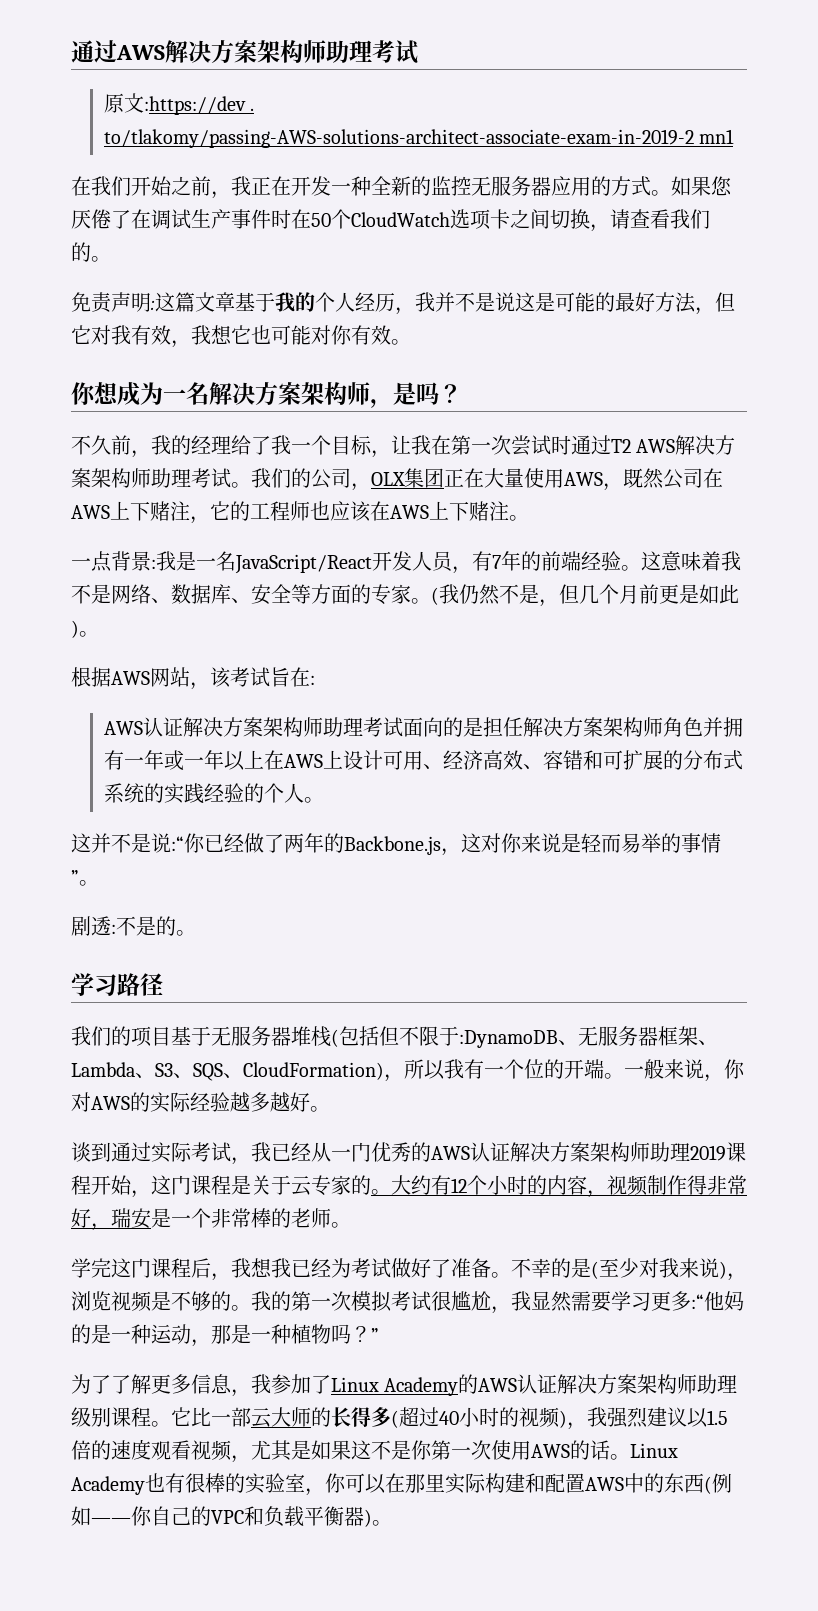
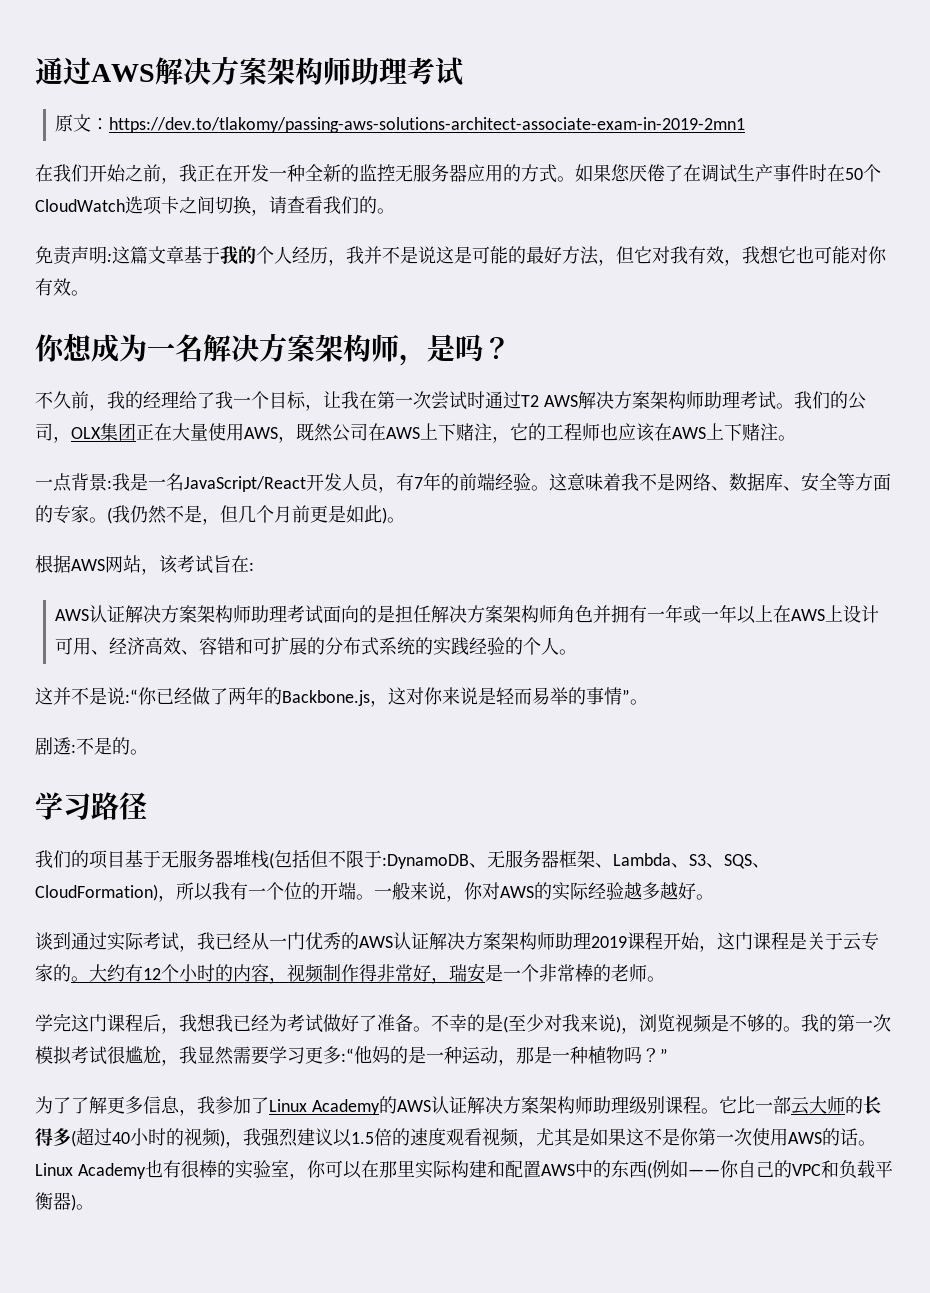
[143,96,254,115] [103,129,734,148] :https://dev . to/tlakomy/passing-AWS-solutions-architect-associate-exam-in-2019-2 mn1 -> [91,117,746,133] ：https://dev.to/tlakomy/passing-aws-solutions-architect-associate-exam-in-2019-2mn1

